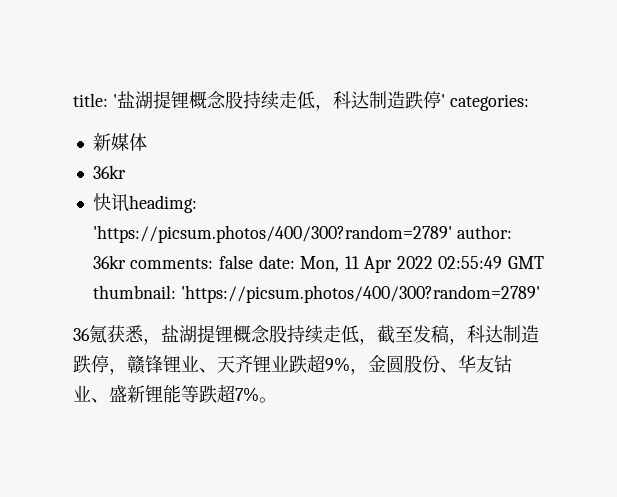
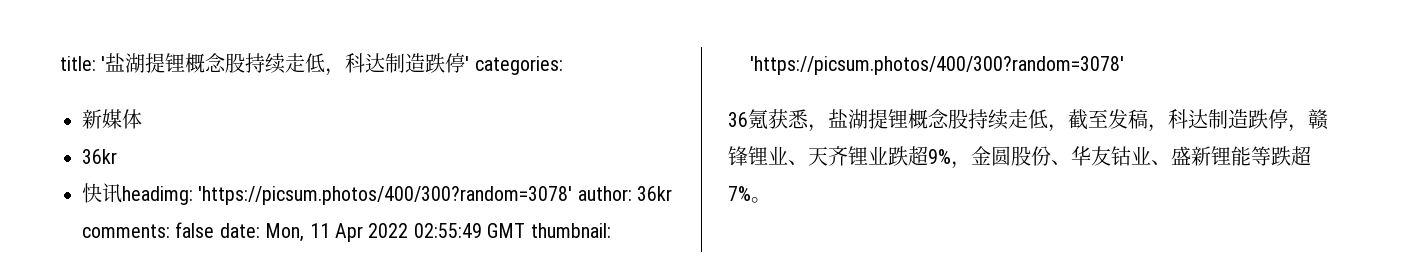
[92,225,452,243] 'https://picsum.photos/400/300?random=2789' -> [198,186,573,205] 'https://picsum.photos/400/300?random=3078'
[180,285,540,303] 'https://picsum.photos/400/300?random=2789' -> [750,56,1124,75] 'https://picsum.photos/400/300?random=3078'

